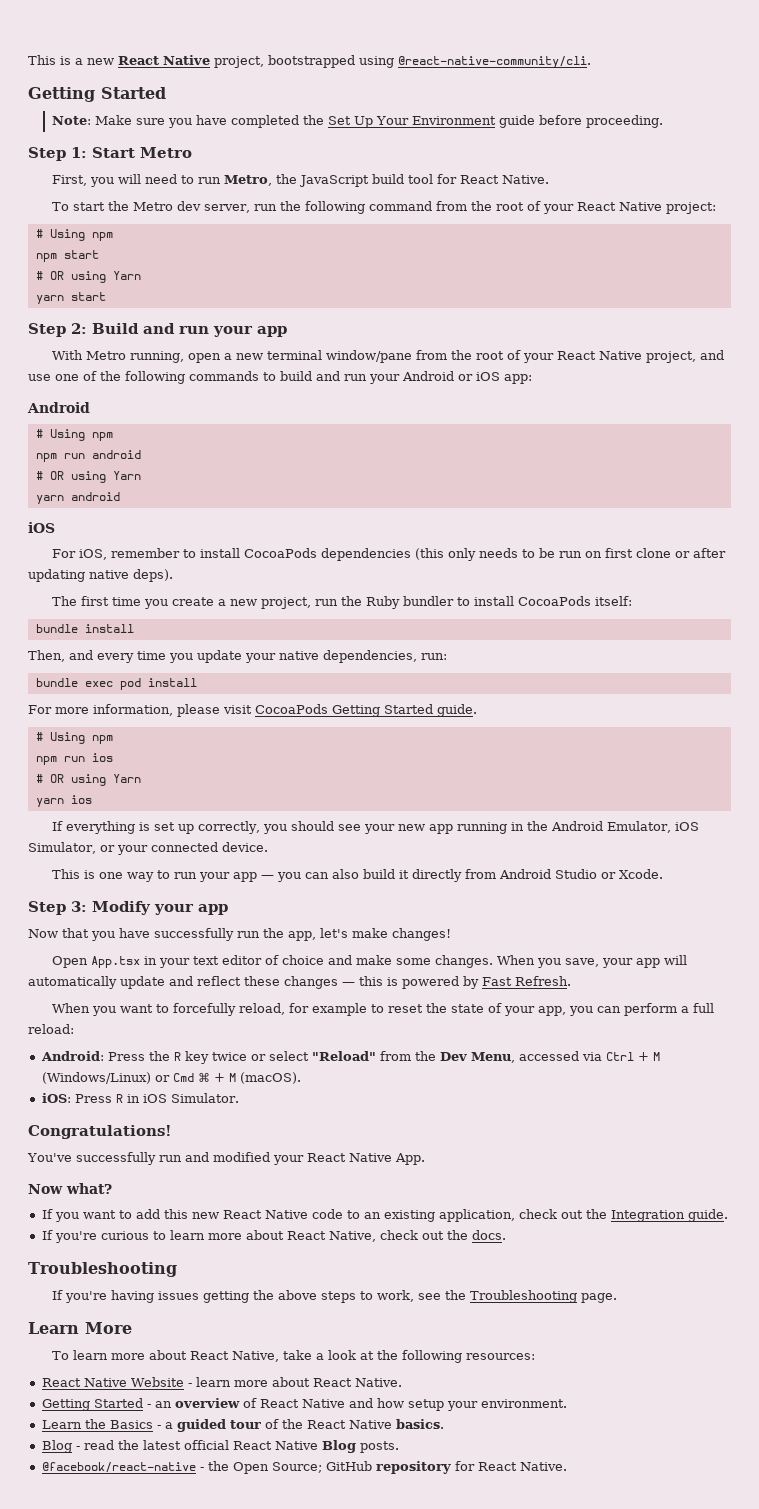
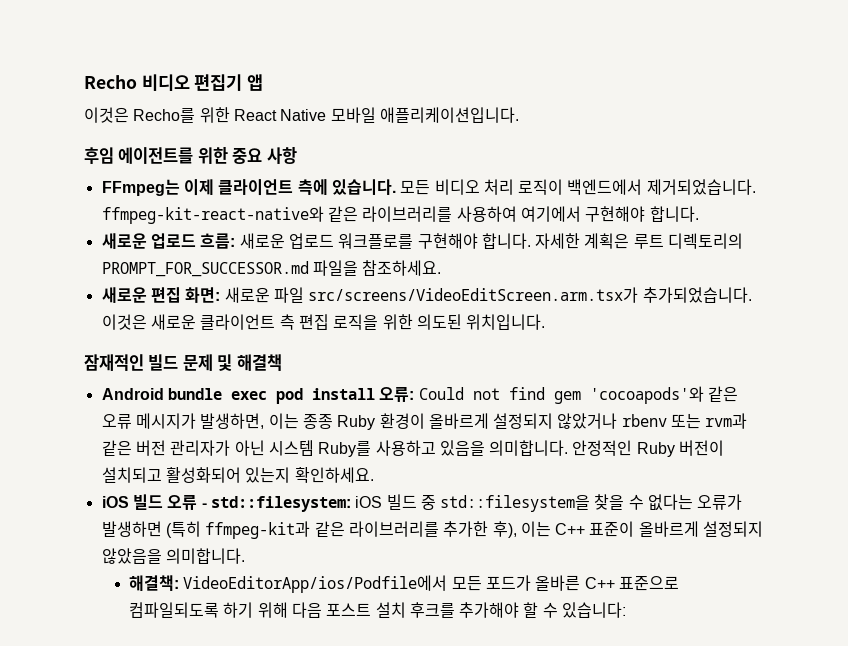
[28,55,591,68] [28,87,166,102] [51,115,663,128] [28,147,192,161] [51,174,549,187] [51,201,716,214] [35,229,113,241] [35,250,99,262] [35,271,141,283] [35,292,106,304] [28,323,287,337] [51,350,724,363] [28,371,532,384] [27,402,90,413] [35,429,113,441] [35,450,141,462] [35,471,141,483] [35,492,120,504] [28,522,55,533] [51,548,726,561] [28,569,173,582] [51,596,632,609] [35,624,134,633] [28,650,447,663] [35,678,197,690] [28,704,477,717] [35,732,113,744] [35,753,113,765] [35,774,141,786] [35,795,92,807] [51,821,699,834] [28,842,268,855] [51,869,663,882] [28,901,228,915] [28,928,451,941] [51,955,687,968] [28,976,571,989] [51,1003,714,1016] [28,1024,74,1034] [40,1051,660,1064] [41,1072,301,1084] [41,1093,239,1103] [28,1125,172,1139] [27,1152,425,1165] [28,1183,112,1194] [41,1209,728,1222] [41,1230,506,1243] [28,1262,177,1277] [51,1290,617,1303] [28,1322,132,1334] [51,1350,535,1363] [41,1377,402,1387] [41,1398,567,1411] [41,1419,444,1432] [41,1440,399,1453] [41,1461,567,1474] This is a new React Native project, bootstrapped using @react-native-community/cli. // Getting Started // Note: Make sure you have completed the Set Up Your Environment guide before proceeding. // Step 1: Start Metro // First, you will need to run Metro, the JavaScript build tool for React Native. // To start the Metro dev server, run the following command from the root of your React Native project: // # Using npm // npm start // # OR using Yarn // yarn start // Step 2: Build and run your app // With Metro running, open a new terminal window/pane from the root of your React Native project, and use one of the following commands to build and run your Android or iOS app: // Android // # Using npm // npm run android // # OR using Yarn // yarn android // iOS // For iOS, remember to install CocoaPods dependencies (this only needs to be run on first clone or after updating native deps). // The first time you create a new project, run the Ruby bundler to install CocoaPods itself: // bundle install // Then, and every time you update your native dependencies, run: // bundle exec pod install // For more information, please visit CocoaPods Getting Started guide. // # Using npm // npm run ios // # OR using Yarn // yarn ios // If everything is set up correctly, you should see your new app running in the Android Emulator, iOS Simulator, or your connected device. // This is one way to run your app — you can also build it directly from Android Studio or Xcode. // Step 3: Modify your app // Now that you have successfully run the app, let's make changes! // Open App.tsx in your text editor of choice and make some changes. When you save, your app will automatically update and reflect these changes — this is powered by Fast Refresh. // When you want to forcefully reload, for example to reset the state of your app, you can perform a full reload: // Android: Press the R key twice or select "Reload" from the Dev Menu, accessed via Ctrl + M (Windows/Linux) or Cmd ⌘ + M (macOS). // iOS: Press R in iOS Simulator. // Congratulations! // You've successfully run and modified your React Native App. // Now what? // If you want to add this new React Native code to an existing application, check out the Integration guide. // If you're curious to learn more about React Native, check out the docs. // Troubleshooting // If you're having issues getting the above steps to work, see the Troubleshooting page. // Learn More // To learn more about React Native, take a look at the following resources: // React Native Website - learn more about React Native. // Getting Started - an overview of React Native and how setup your environment. // Learn the Basics - a guided tour of the React Native basics. // Blog - read the latest official React Native Blog posts. // @facebook/react-native - the Open Source; GitHub repository for React Native. -> [84,74,264,91] [84,107,519,123] [84,147,297,164] [101,179,756,196] [101,206,699,224] [101,233,744,249] [101,260,442,277] [101,287,752,303] [101,314,546,330] [84,354,282,371] [101,386,738,404] [101,413,748,430] [101,440,725,457] [101,467,374,483] [101,494,743,512] [101,521,764,539] [101,548,245,564] [128,575,679,593] [128,602,627,618] Recho 비디오 편집기 앱 // 이것은 Recho를 위한 React Native 모바일 애플리케이션입니다. // 후임 에이전트를 위한 중요 사항 // FFmpeg는 이제 클라이언트 측에 있습니다. 모든 비디오 처리 로직이 백엔드에서 제거되었습니다. ffmpeg-kit-react-native와 같은 라이브러리를 사용하여 여기에서 구현해야 합니다. // 새로운 업로드 흐름: 새로운 업로드 워크플로를 구현해야 합니다. 자세한 계획은 루트 디렉토리의 PROMPT_FOR_SUCCESSOR.md 파일을 참조하세요. // 새로운 편집 화면: 새로운 파일 src/screens/VideoEditScreen.arm.tsx가 추가되었습니다. 이것은 새로운 클라이언트 측 편집 로직을 위한 의도된 위치입니다. // 잠재적인 빌드 문제 및 해결책 // Android bundle exec pod install 오류: Could not find gem 'cocoapods'와 같은 오류 메시지가 발생하면, 이는 종종 Ruby 환경이 올바르게 설정되지 않았거나 rbenv 또는 rvm과 같은 버전 관리자가 아닌 시스템 Ruby를 사용하고 있음을 의미합니다. 안정적인 Ruby 버전이 설치되고 활성화되어 있는지 확인하세요. // iOS 빌드 오류 - std::filesystem: iOS 빌드 중 std::filesystem을 찾을 수 없다는 오류가 발생하면 (특히 ffmpeg-kit과 같은 라이브러리를 추가한 후), 이는 C++ 표준이 올바르게 설정되지 않았음을 의미합니다. // 해결책: VideoEditorApp/ios/Podfile에서 모든 포드가 올바른 C++ 표준으로 컴파일되도록 하기 위해 다음 포스트 설치 후크를 추가해야 할 수 있습니다:

